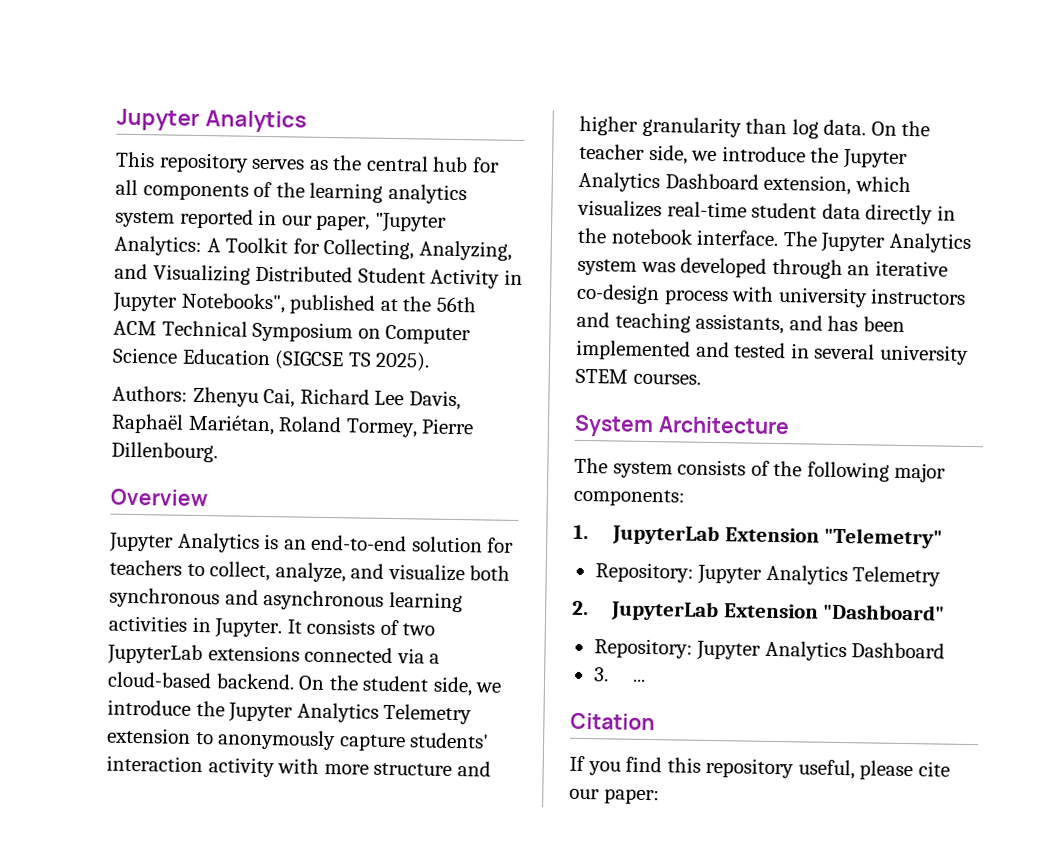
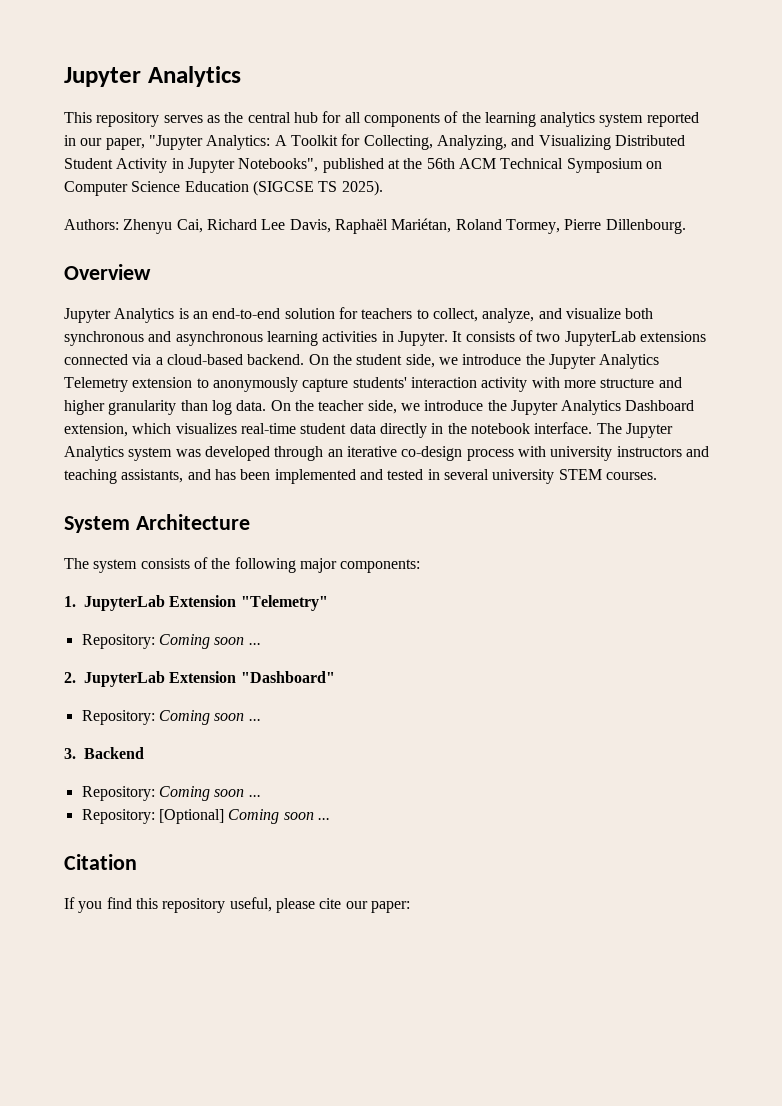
[697,564,942,587] Jupyter Analytics Telemetry -> [158,634,261,649] Coming soon ...
[696,640,946,662] [593,667,609,682] Jupyter Analytics Dashboard // 3. -> [158,710,261,725] [64,747,144,759] [81,786,261,801] [81,809,314,824] Coming soon ... // 3. Backend // Repository: Coming soon ... // Repository: [Optional] Coming soon

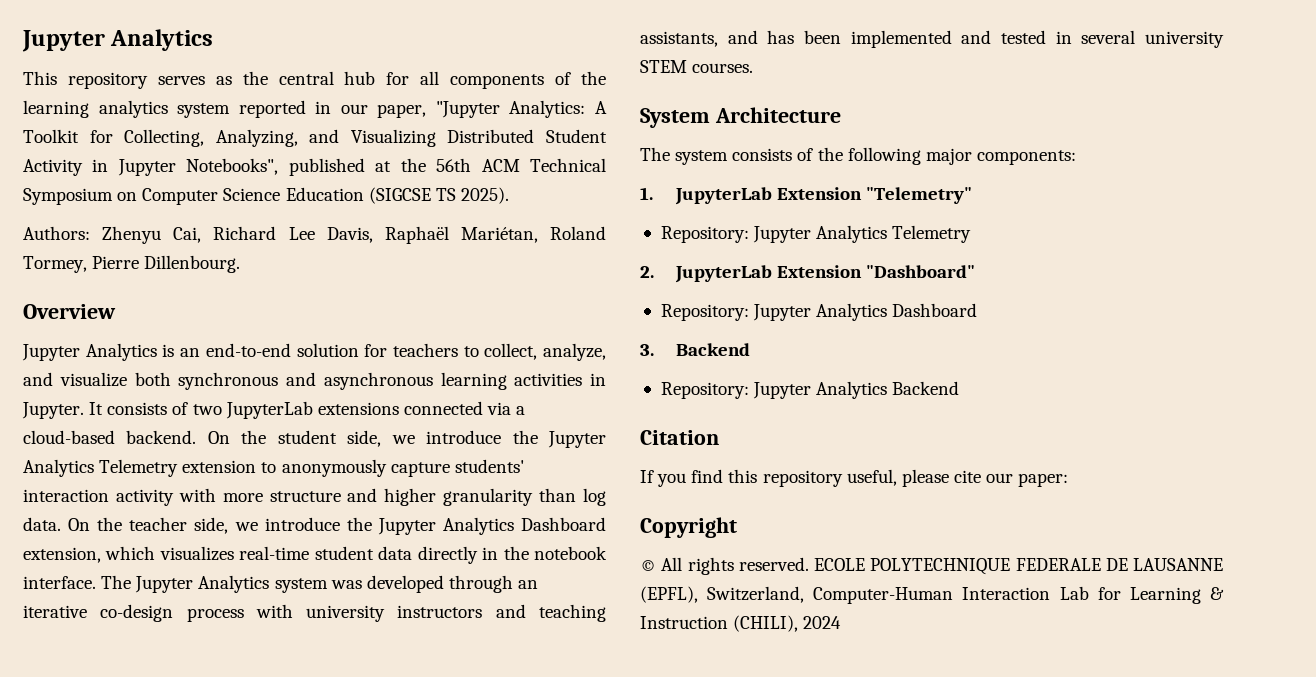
[158,634,261,649] Coming soon ... -> [753,225,972,243] Jupyter Analytics Telemetry
[158,710,261,725] Coming soon ... -> [753,303,978,321] Jupyter Analytics Dashboard
[158,786,261,801] [81,809,330,824] Coming soon ... // Repository: [Optional] Coming soon ... -> [753,381,960,399] Jupyter Analytics Backend
(410, 907) none -> [640,517,737,538] [640,557,1223,575] [640,586,1224,604] [640,615,842,632] // Copyright // © All rights reserved. ECOLE POLYTECHNIQUE FEDERALE DE LAUSANNE (EPFL), Switzerland, Computer-Human Interaction Lab for Learning & Instruction (CHILI), 2024

